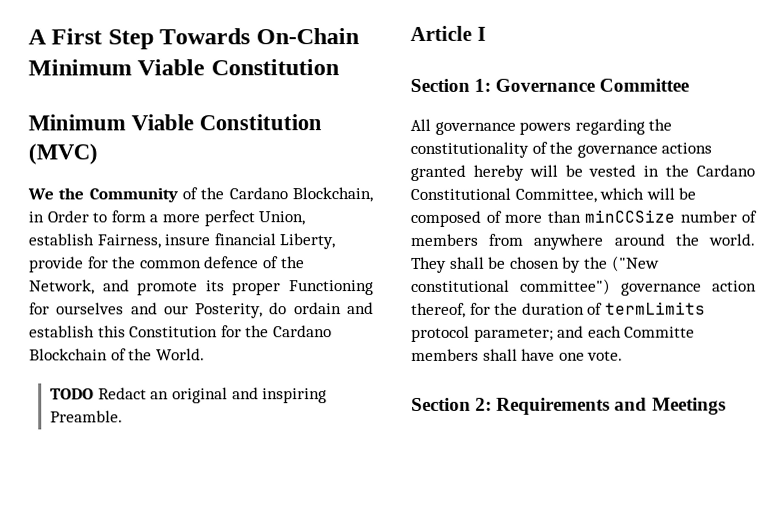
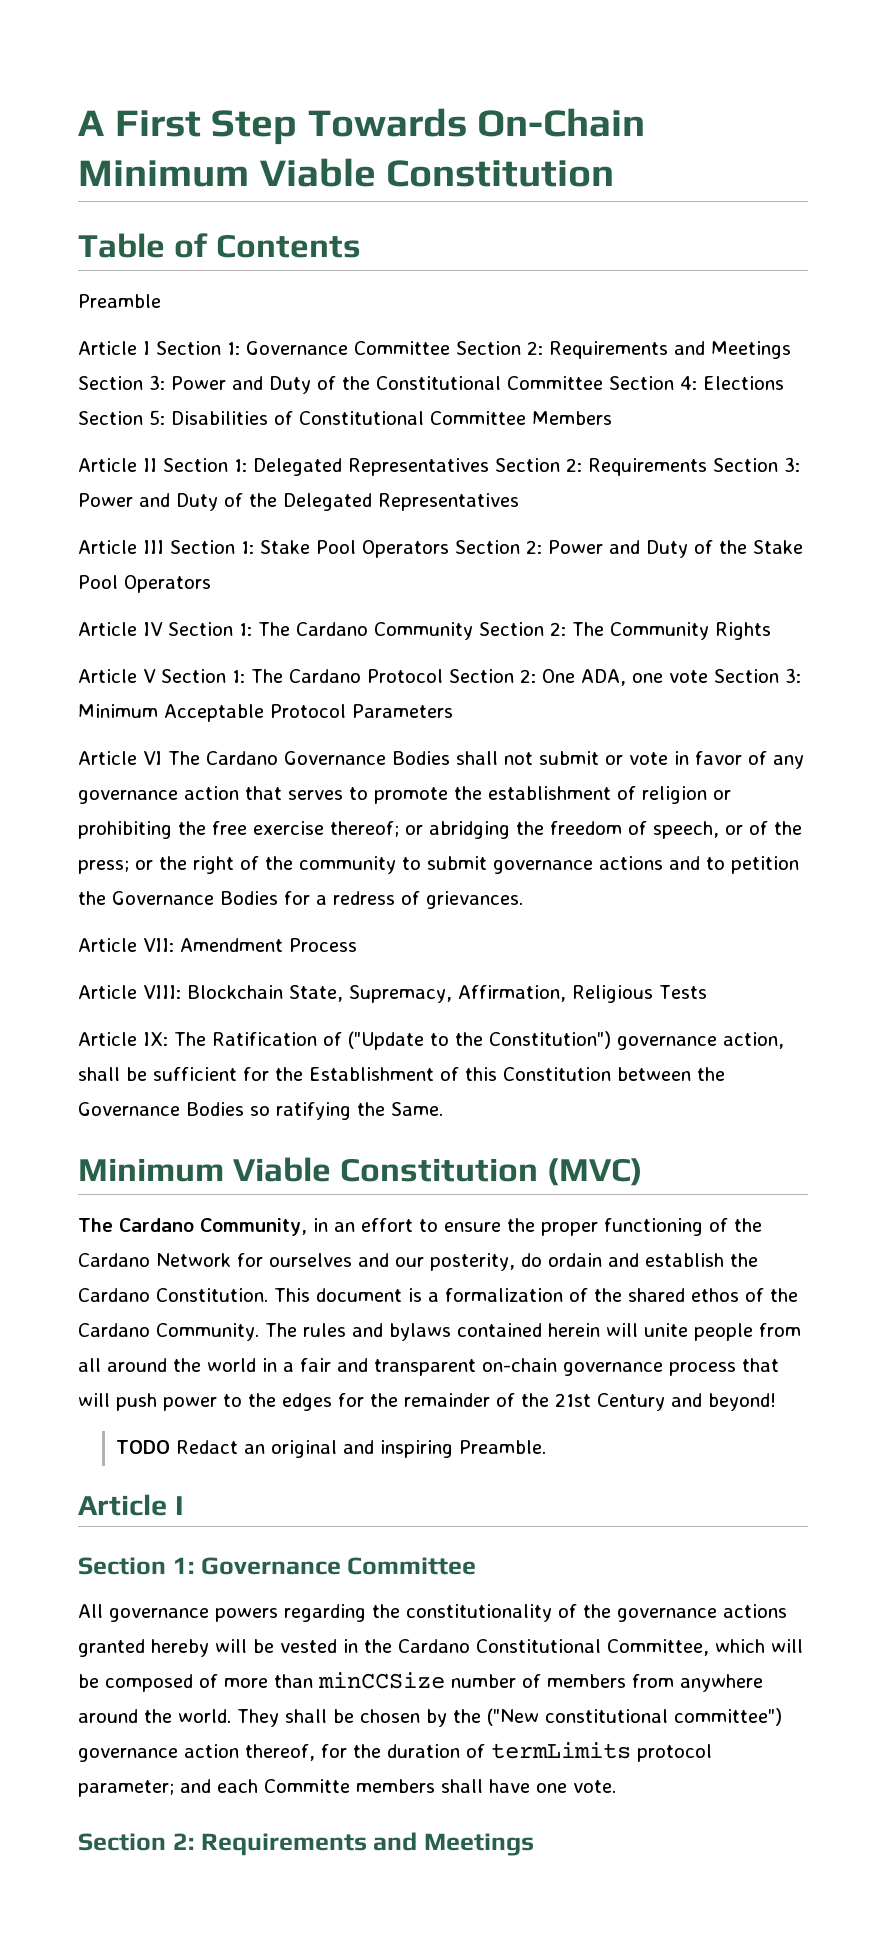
[28,114,323,131] [28,143,98,165] [27,187,373,203] [28,210,306,227] [28,233,336,250] [29,256,305,273] [29,279,374,296] Minimum Viable Constitution (MVC) // We the Community of the Cardano Blockchain, in Order to form a more perfect Union, establish Fairness, insure financial Liberty, provide for the common defence of the Network, and promote its proper Functioning -> [78,233,362,258] [78,294,161,308] [78,341,791,359] [78,375,784,394] [78,410,612,425] [78,457,800,476] [78,493,519,511] [78,540,803,558] [78,575,211,593] [78,622,771,640] [78,668,801,686] [78,704,453,722] [78,751,804,769] [78,786,731,804] [78,821,802,839] [78,856,799,874] [78,891,523,909] [78,938,357,952] [78,985,707,1003] [78,1031,784,1050] [78,1067,725,1081] [78,1102,443,1120] [78,1157,644,1186] [78,1218,762,1236] [78,1253,231,1267] Table of Contents // Preamble // Article I Section 1: Governance Committee Section 2: Requirements and Meetings Section 3: Power and Duty of the Constitutional Committee Section 4: Elections Section 5: Disabilities of Constitutional Committee Members // Article II Section 1: Delegated Representatives Section 2: Requirements Section 3: Power and Duty of the Delegated Representatives // Article III Section 1: Stake Pool Operators Section 2: Power and Duty of the Stake Pool Operators // Article IV Section 1: The Cardano Community Section 2: The Community Rights // Article V Section 1: The Cardano Protocol Section 2: One ADA, one vote Section 3: Minimum Acceptable Protocol Parameters // Article VI The Cardano Governance Bodies shall not submit or vote in favor of any governance action that serves to promote the establishment of religion or prohibiting the free exercise thereof; or abridging the freedom of speech, or of the press; or the right of the community to submit governance actions and to petition the Governance Bodies for a redress of grievances. // Article VII: Amendment Process // Article VIII: Blockchain State, Supremacy, Affirmation, Religious Tests // Article IX: The Ratification of ("Update to the Constitution") governance action, shall be sufficient for the Establishment of this Constitution between the Governance Bodies so ratifying the Same. // Minimum Viable Constitution (MVC) // The Cardano Community, in an effort to ensure the proper functioning of the Cardano Network
[195,303,264,319] Posterity, -> [430,1253,515,1271] posterity,
[97,325,332,338] [29,348,205,361] this Constitution for the Cardano Blockchain of the World. -> [730,1253,758,1267] [78,1288,798,1302] [78,1323,801,1341] [78,1358,779,1376] [78,1393,776,1411] the Cardano Constitution. This document is a formalization of the shared ethos of the Cardano Community. The rules and bylaws contained herein will unite people from all around the world in a fair and transparent on-chain governance process that will push power to the edges for the remainder of the 21st Century and beyond!

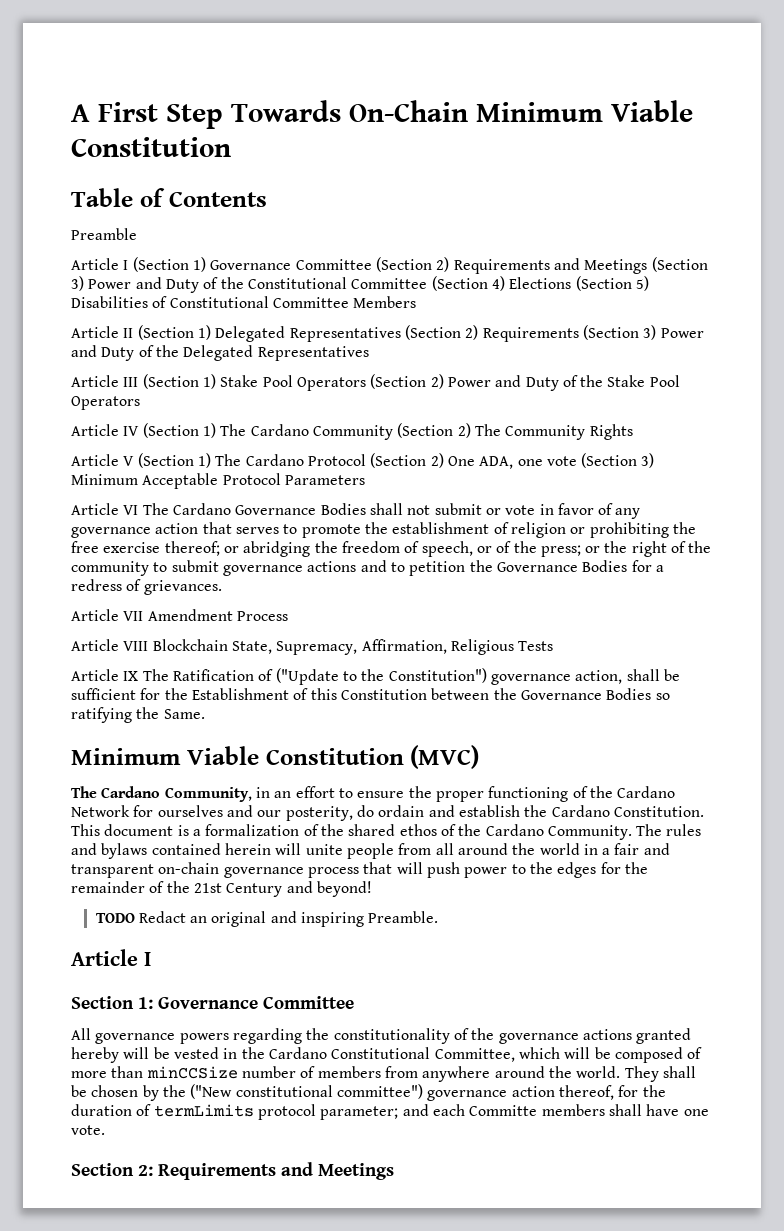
[156,341,791,359] [78,375,165,390] Section 1: Governance Committee Section 2: Requirements and Meetings Section 3: -> [132,257,708,274] [71,276,84,291] (Section 1) Governance Committee (Section 2) Requirements and Meetings (Section 3)
[609,376,784,390] [78,410,165,425] Section 4: Elections Section 5: -> [431,276,649,291] (Section 4) Elections (Section 5)
[163,457,800,476] Section 1: Delegated Representatives Section 2: Requirements Section 3: -> [137,325,657,342] (Section 1) Delegated Representatives (Section 2) Requirements (Section 3)
[170,540,542,558] Section 1: Stake Pool Operators Section 2: -> [142,374,444,391] (Section 1) Stake Pool Operators (Section 2)
[168,622,252,636] Section 1: -> [142,423,216,438] (Section 1)
[479,622,566,636] Section 2: -> [397,423,471,438] (Section 2)
[161,669,245,683] Section 1: -> [137,453,211,468] (Section 1)
[449,669,536,683] Section 2: -> [370,453,444,468] (Section 2)
[714,668,801,683] Section 3: -> [581,453,655,468] (Section 3)
[143,938,174,952] VII: -> [123,611,144,621] VII
[143,985,181,999] VIII: -> [123,641,149,651] VIII
[143,1032,168,1046] IX: -> [123,671,139,681] IX

